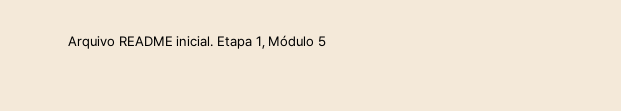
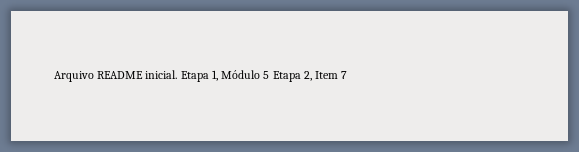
(326, 41) none -> [272,71,348,82] Etapa 2, Item 7

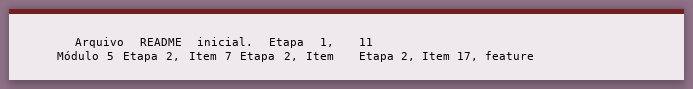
(348, 75) none -> [240,52,334,62] [359,38,373,46] [359,51,534,62] Etapa 2, Item 11 // Etapa 2, Item 17, feature

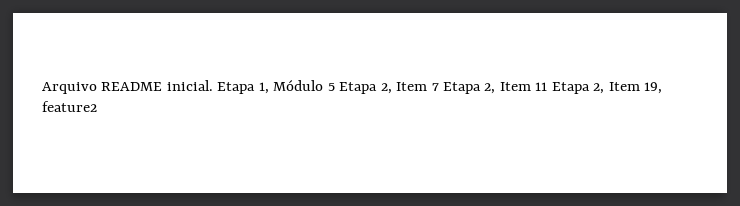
[359,51,534,62] // Etapa 2, Item 17, feature -> [551,82,663,94] [42,101,97,112] Etapa 2, Item 19, feature2

